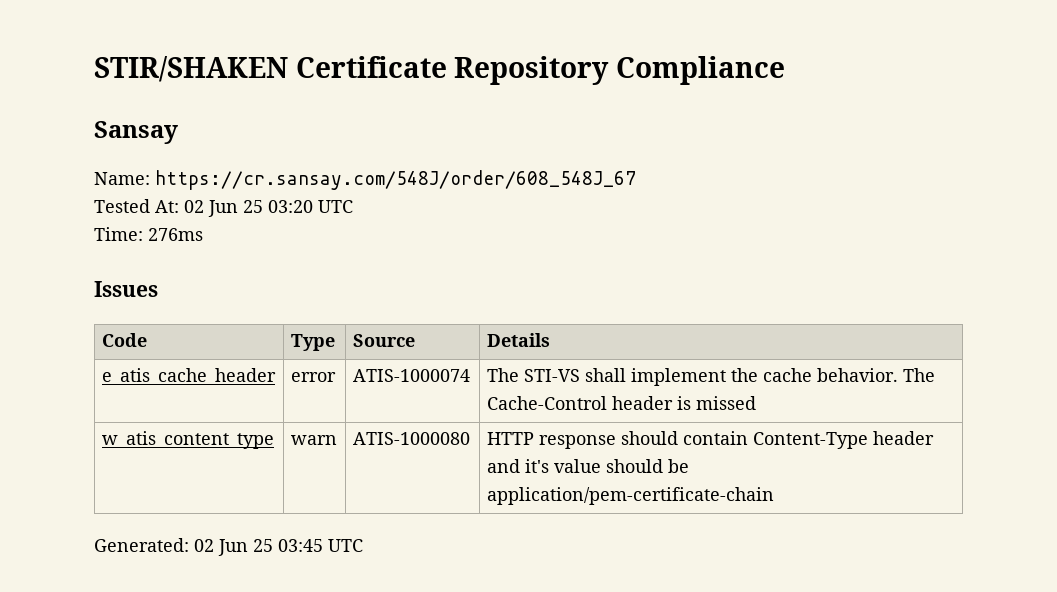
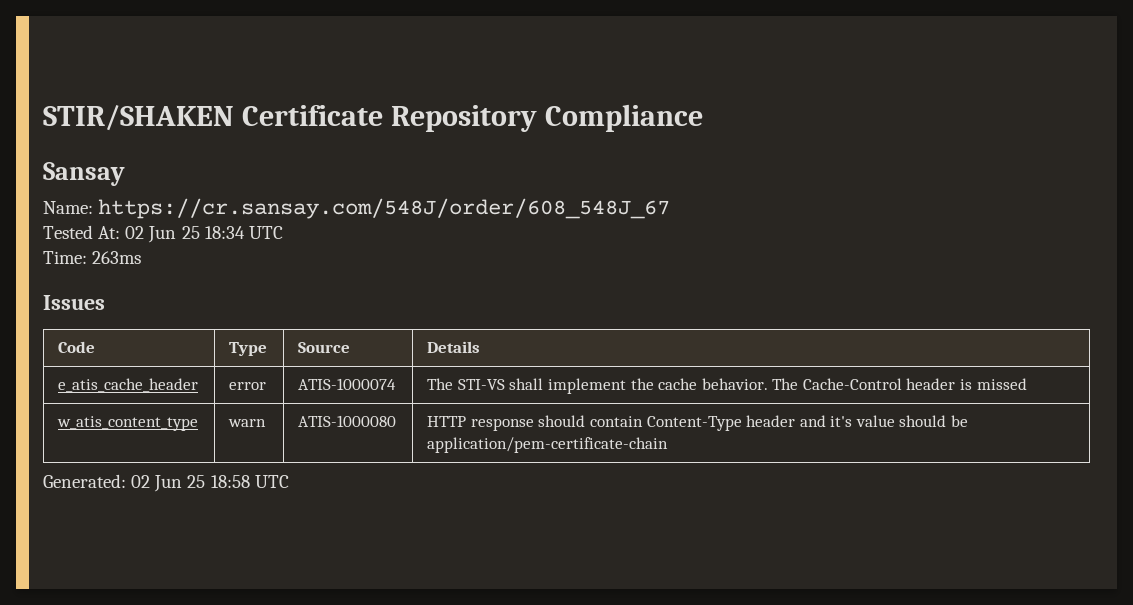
[268,200,313,213] 03:20 -> [204,226,245,239] 18:34
[148,228,203,241] 276ms -> [92,251,142,264] 263ms
[278,539,323,552] 03:45 -> [210,475,250,488] 18:58

